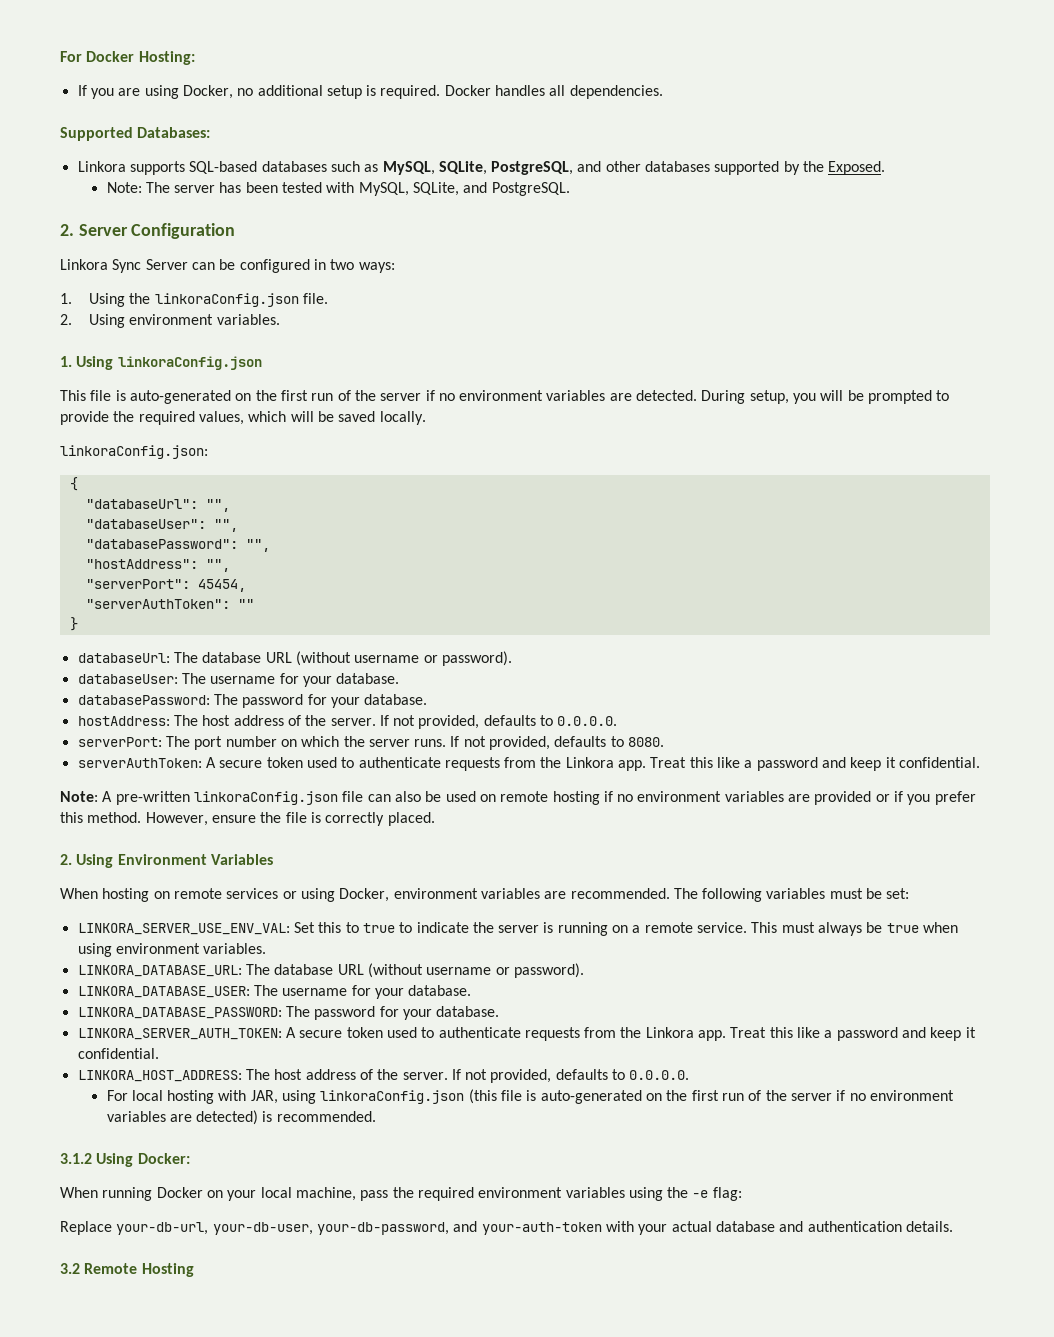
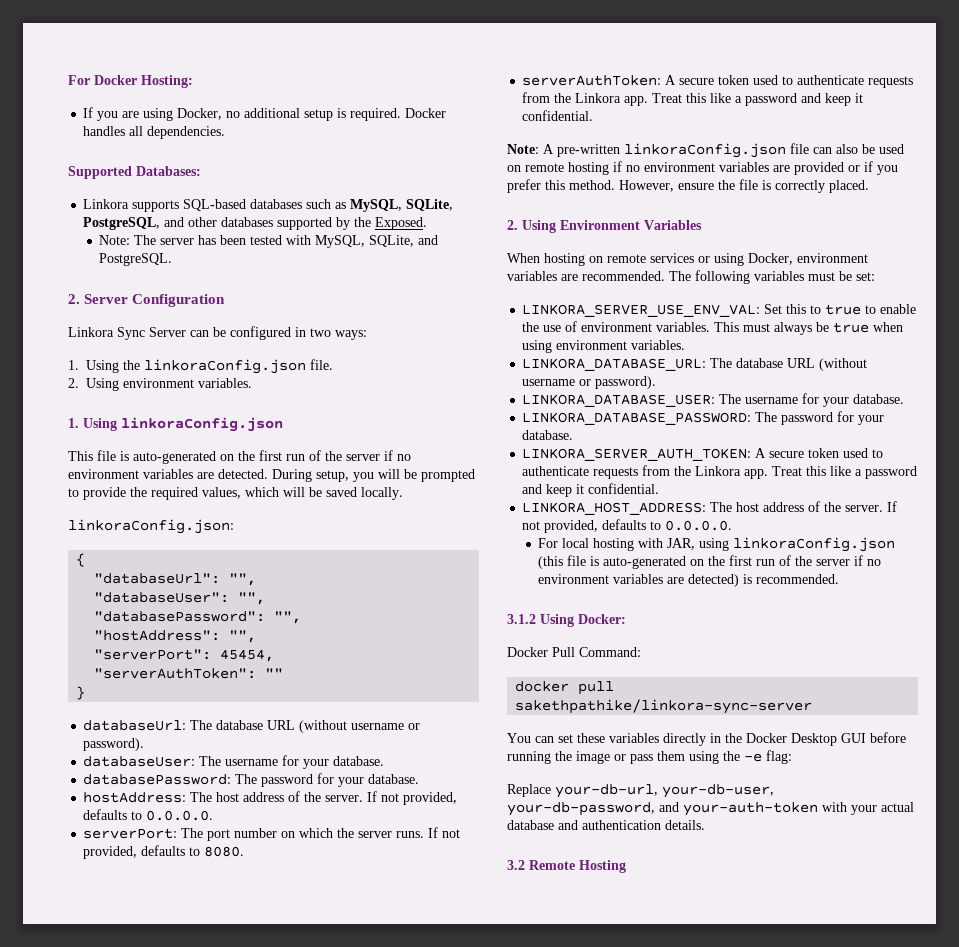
[416,922,748,936] indicate the server is running on a remote service. -> [880,304,917,314] [522,321,711,332] enable the use of environment variables.
[60,1187,625,1201] When running Docker on your local machine, pass the required environment variables -> [507,647,641,657] [515,681,615,695] [515,699,813,714] [507,732,906,746] [507,751,685,764] Docker Pull Command: // docker pull sakethpathike/linkora-sync-server // You can set these variables directly in the Docker Desktop GUI before running the image or pass them

